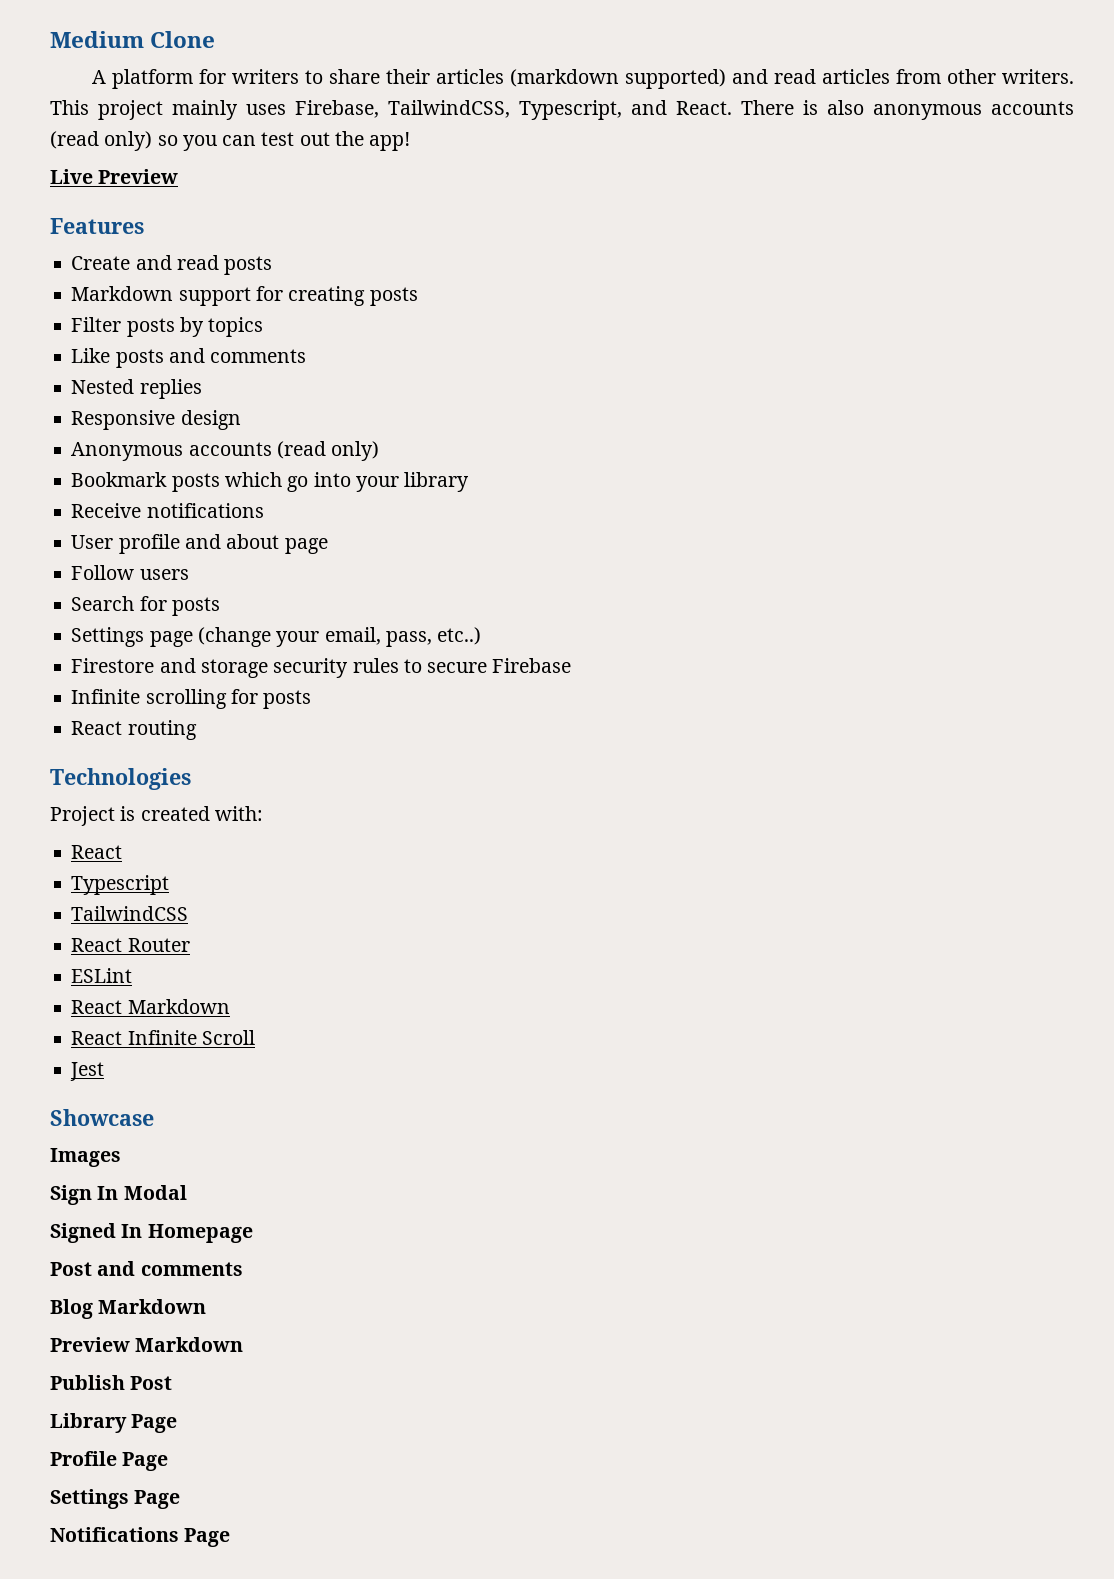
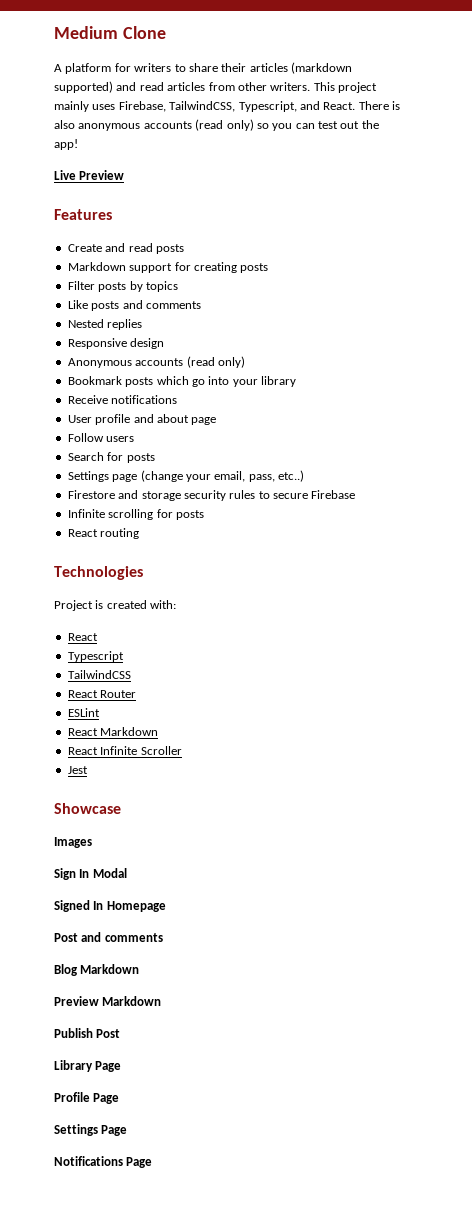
[201,1030,255,1045] Scroll -> [140,746,182,755] Scroller

